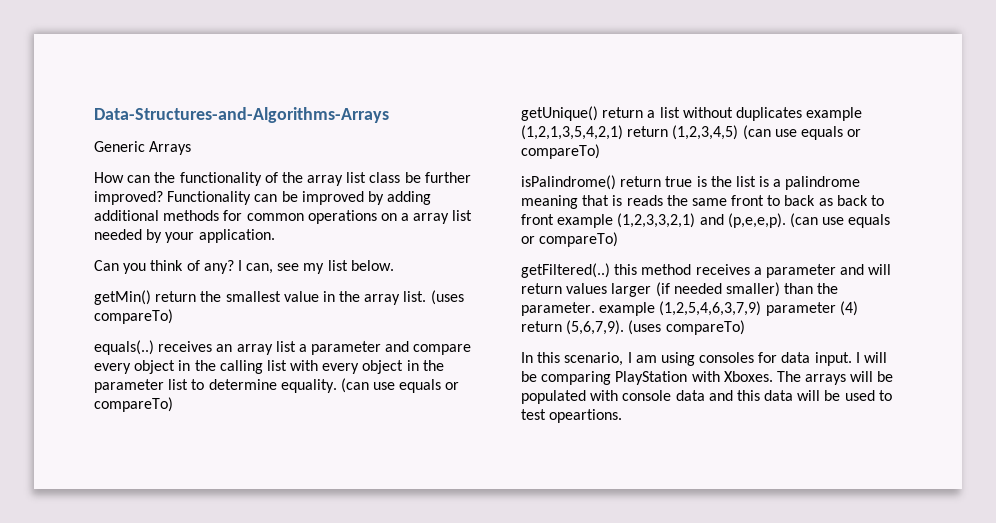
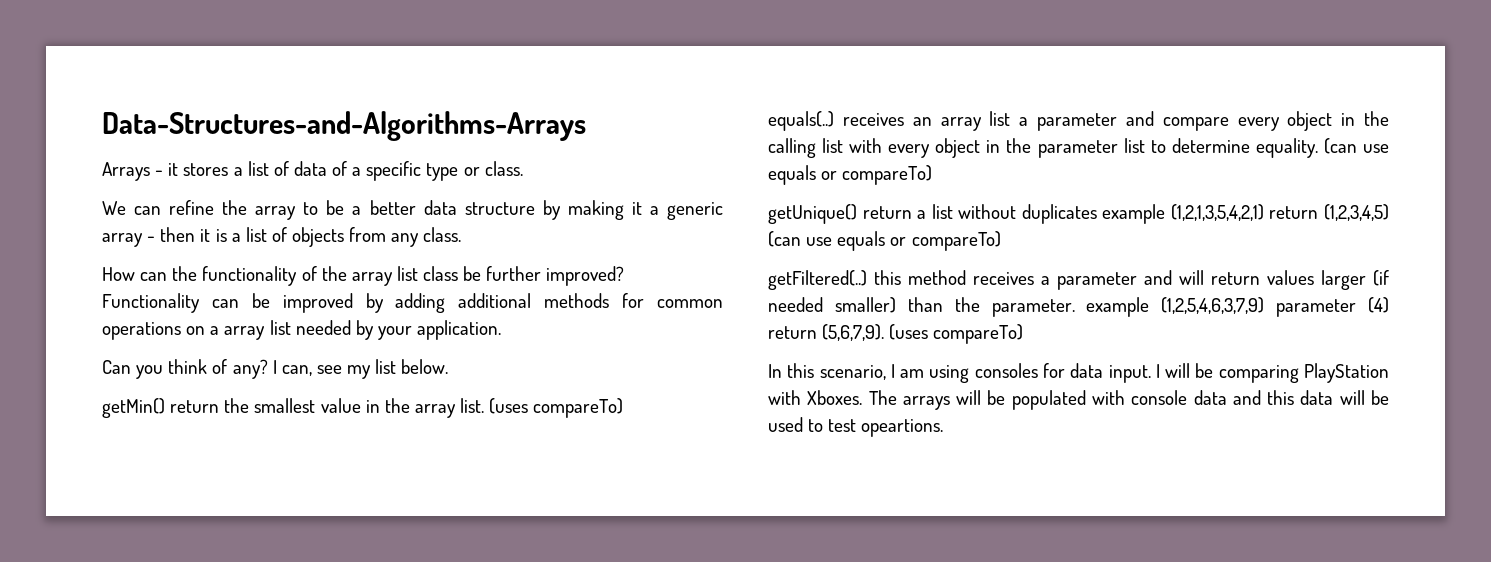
[94,141,145,152] Generic -> (586, 126) none
(192, 148) none -> [155,161,523,181] [102,200,724,220] [102,227,462,247] - it stores a list of data of a specific type or class. // We can refine the array to be a better data structure by making it a generic array - then it is a list of objects from any class.
[521,175,861,190] [521,195,885,209] [521,213,891,228] [521,232,619,247] // isPalindrome() return true is the list is a palindrome meaning that is reads the same front to back as back to front example (1,2,3,3,2,1) and (p,e,e,p). (can use equals or compareTo) -> (1002, 241) none

